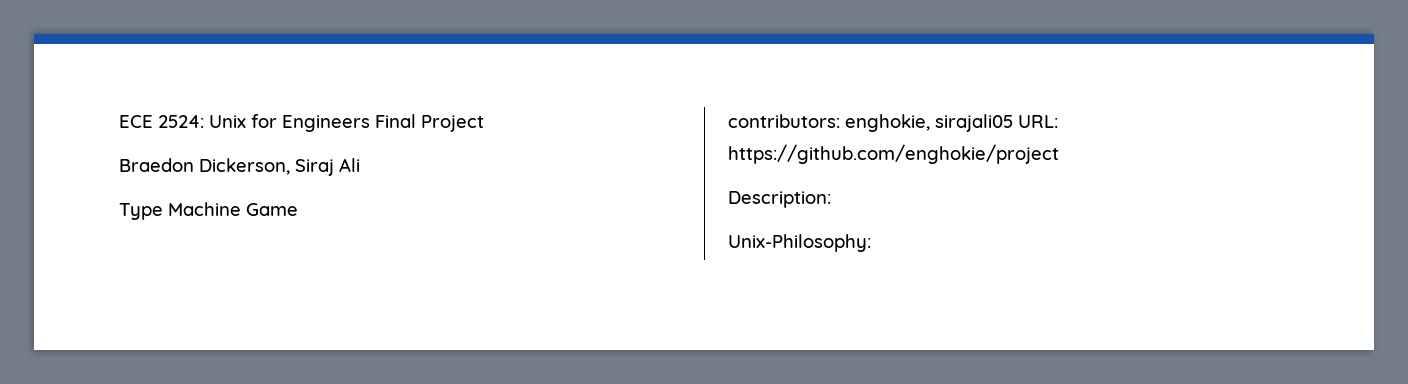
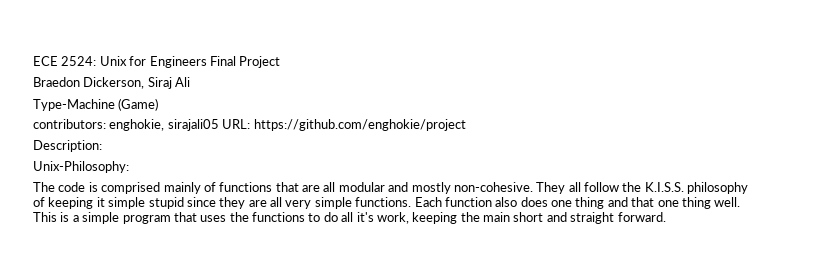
[119,202,298,220] Type Machine Game -> [33,98,159,111] Type-Machine (Game)
(871, 243) none -> [33,182,749,194] [33,197,741,209] [33,212,666,224] // The code is comprised mainly of functions that are all modular and mostly non-cohesive. They all follow the K.I.S.S. philosophy of keeping it simple stupid since they are all very simple functions. Each function also does one thing and that one thing well. This is a simple program that uses the functions to do all it's work, keeping the main short and straight forward.

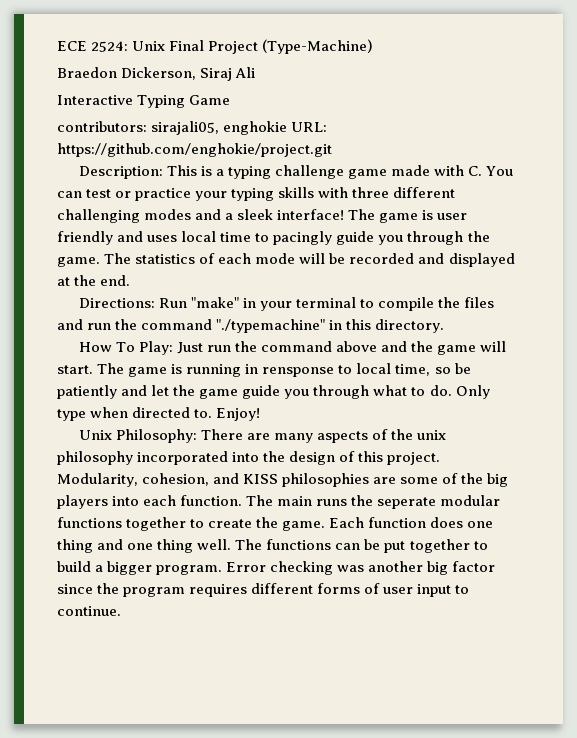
[129,56,207,68] for Engineers -> (166, 46) none
(281, 62) none -> [262,39,374,54] (Type-Machine)
[33,98,159,111] [33,119,466,131] [33,140,102,152] [33,161,129,173] [33,182,749,194] [33,197,412,209] Type-Machine (Game) // contributors: enghokie, sirajali05 URL: https://github.com/enghokie/project // Description: // Unix-Philosophy: // The code is comprised mainly of functions that are all modular and mostly non-cohesive. They all follow the K.I.S.S. philosophy of keeping it simple stupid since they are all very simple functions. -> [57,95,231,108] [57,121,328,135] [57,143,332,157] [78,165,514,179] [57,187,456,201] [57,209,468,223] [57,231,490,245] [57,253,515,267] [57,275,131,286] [78,297,495,311] [57,319,445,333] [78,341,507,355] [57,363,471,377] [57,385,490,399] [57,407,261,421] [78,429,447,443] [57,451,441,465] [57,473,509,487] [57,495,501,509] [57,517,326,531] Interactive Typing Game // contributors: sirajali05, enghokie URL: https://github.com/enghokie/project.git // Description: This is a typing challenge game made with C. You can test or practice your typing skills with three different challenging modes and a sleek interface! The game is user friendly and uses local time to pacingly guide you through the game. The statistics of each mode will be recorded and displayed at the end. // Directions: Run "make" in your terminal to compile the files and run the command "./typemachine" in this directory. // How To Play: Just run the command above and the game will start. The game is running in rensponse to local time, so be patiently and let the game guide you through what to do. Only type when directed to. Enjoy! // Unix Philosophy: There are many aspects of the unix philosophy incorporated into the design of this project. Modularity, cohesion, and KISS philosophies are some of the big players into each function. The main runs the seperate modular functions together to create the game.
[495,197,518,207] also -> (427, 522) none
[631,197,655,207] that -> (124, 544) none
[33,212,666,224] This is a simple program that uses the functions to do all it's work, keeping the main short and straight forward. -> [235,539,488,553] [57,561,496,575] [57,583,470,597] [57,606,121,616] The functions can be put together to build a bigger program. Error checking was another big factor since the program requires different forms of user input to continue.

